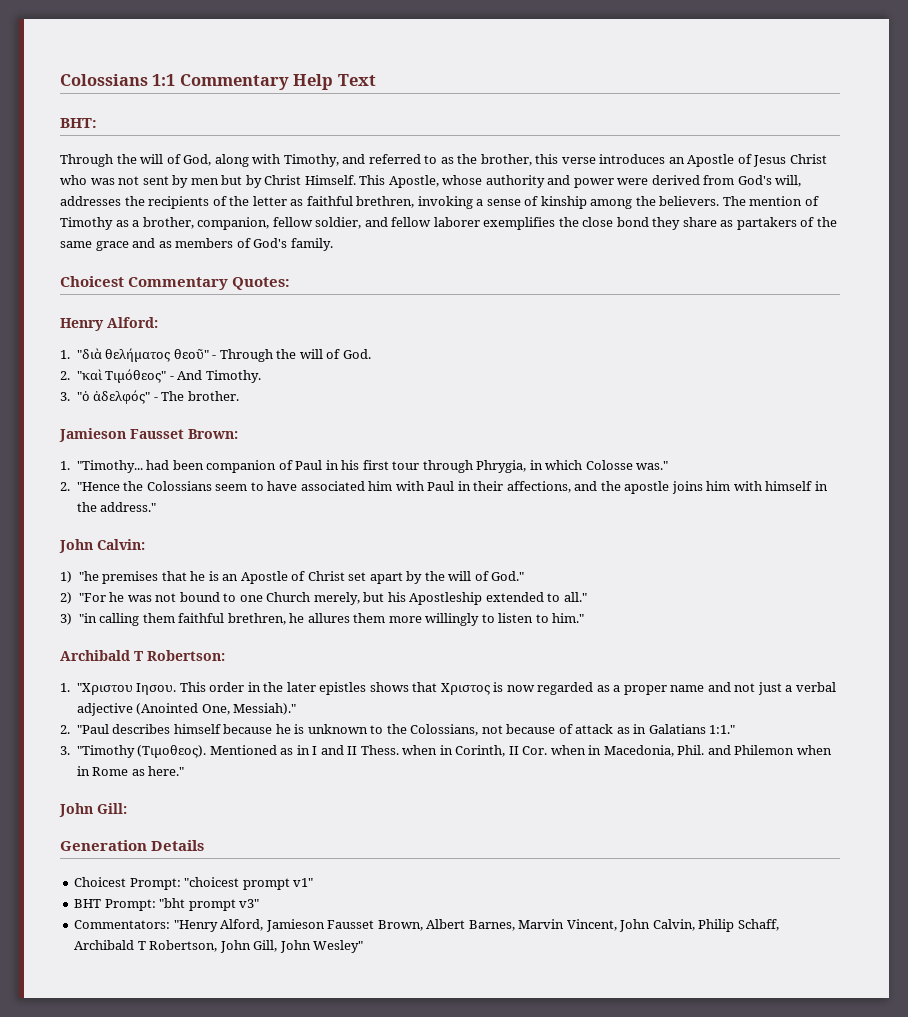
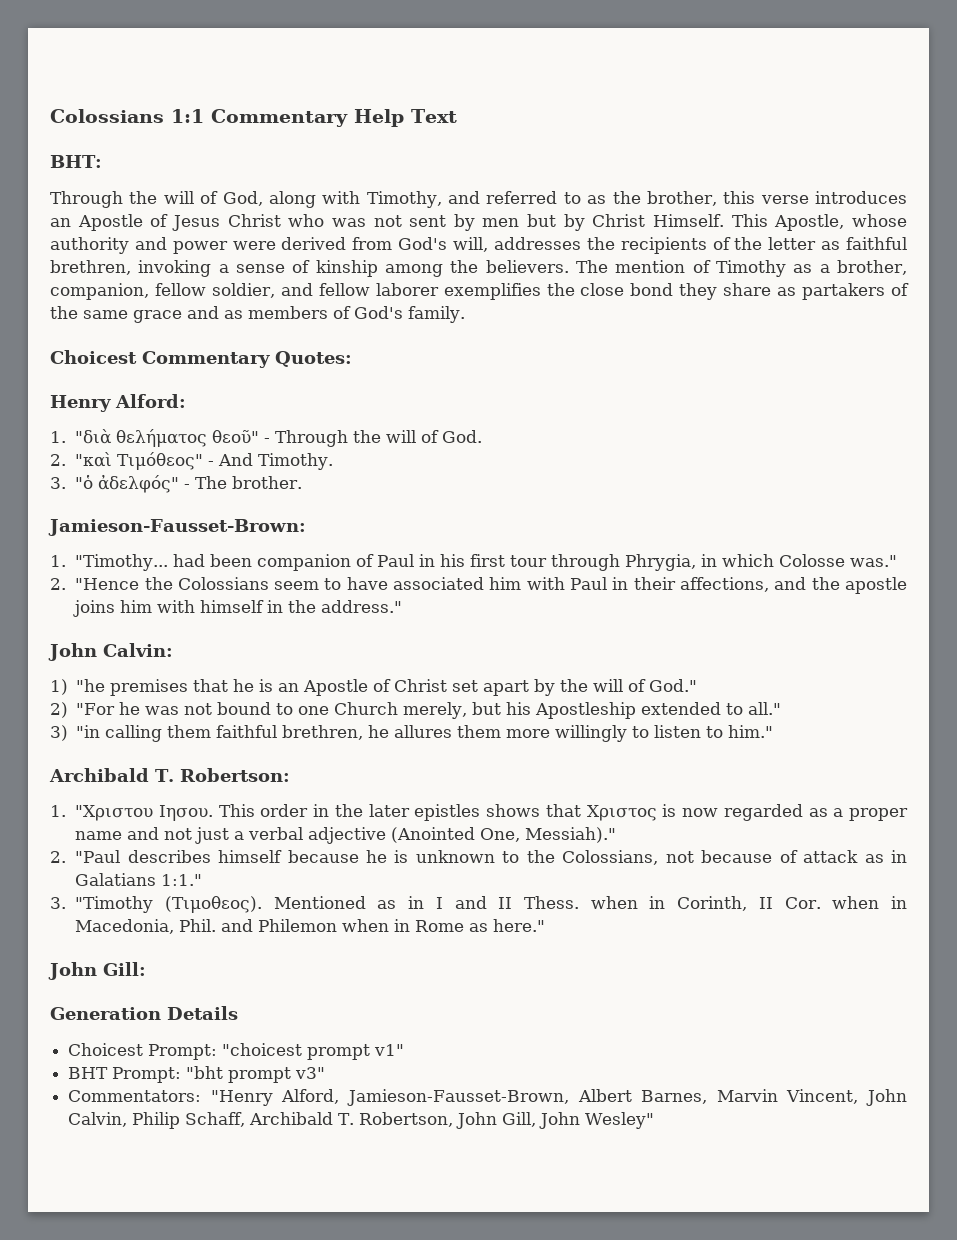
[59,428,238,442] Jamieson Fausset Brown: -> [48,519,306,536] Jamieson-Fausset-Brown:
[134,651,143,661] T -> [155,769,174,782] T.
[265,919,423,932] Jamieson Fausset Brown, -> [346,1089,569,1106] Jamieson-Fausset-Brown,
[137,941,146,950] T -> [338,1113,355,1125] T.

